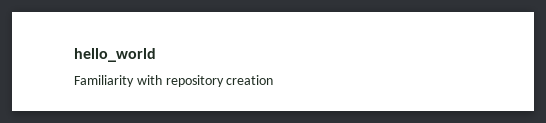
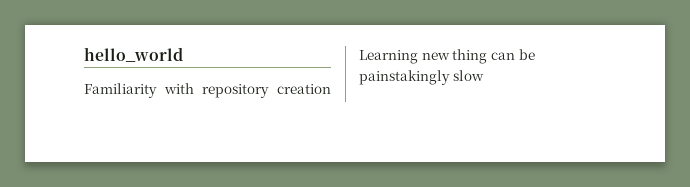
(274, 80) none -> [359,49,535,64] [359,70,484,85] Learning new thing can be painstakingly slow

